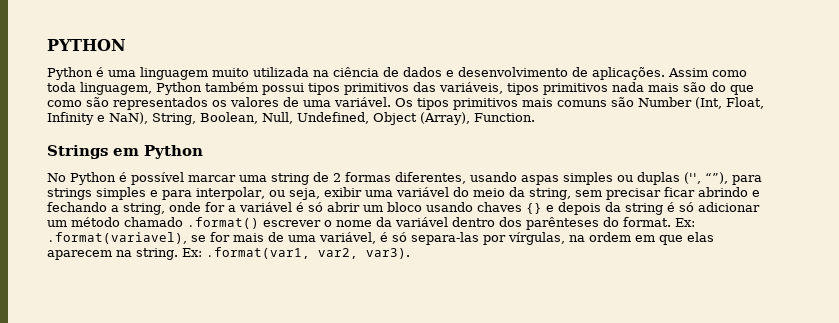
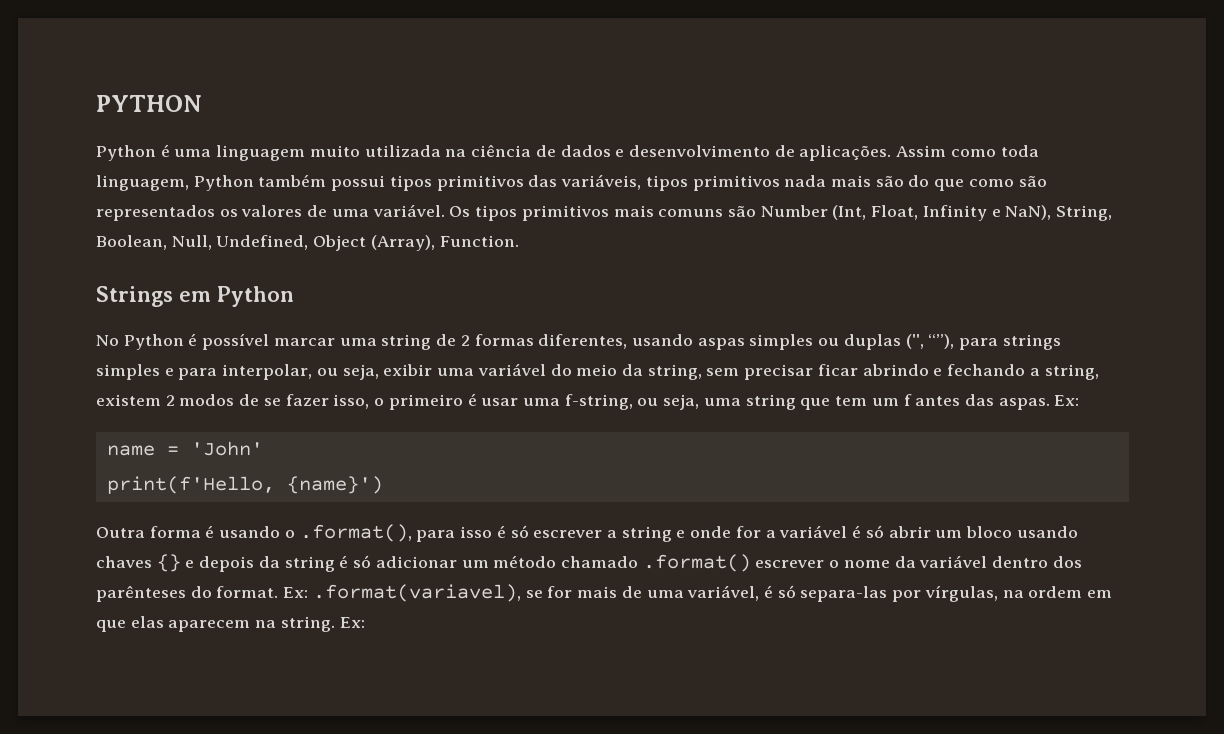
(165, 209) none -> [96,393,1080,410] [106,441,263,456] [106,476,383,494] [96,524,686,542] existem 2 modos de se fazer isso, o primeiro é usar uma f-string, ou seja, uma string que tem um f antes das aspas. Ex: // name = 'John' // print(f'Hello, {name}') // Outra forma é usando o .format(), para isso é só escrever a string e
[206,247,410,259] .format(var1, var2, var3). -> (365, 622) none

